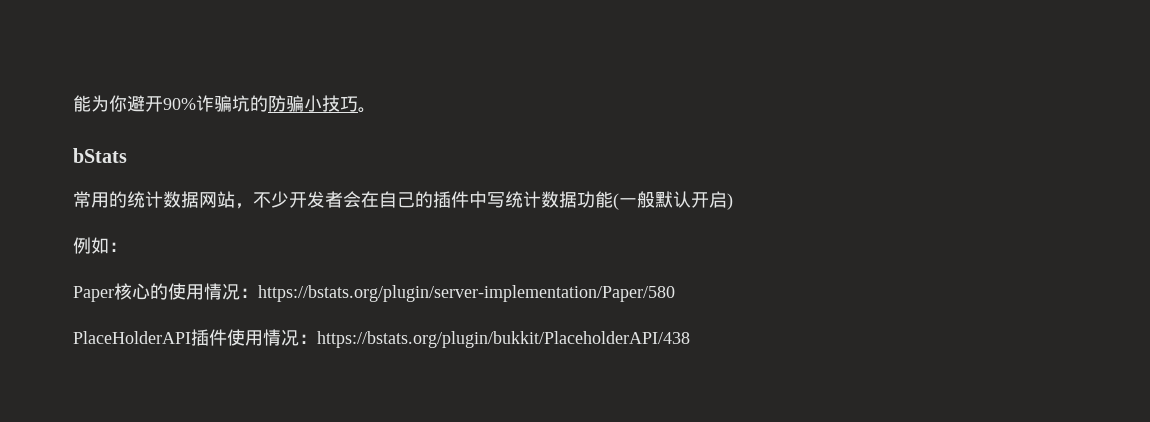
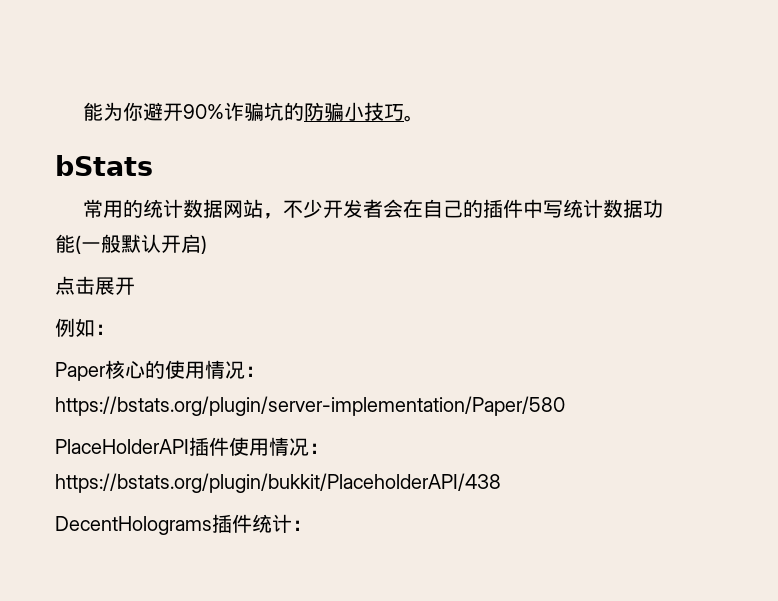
(733, 201) none -> [55,276,135,295] // 点击展开
(690, 339) none -> [55,514,312,535] // DecentHolograms插件统计：

